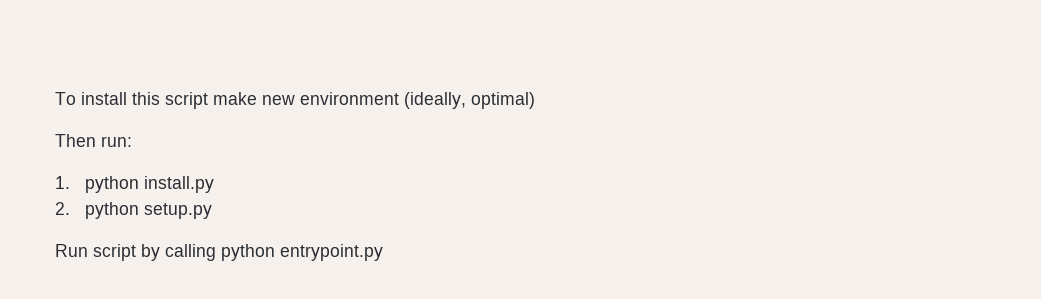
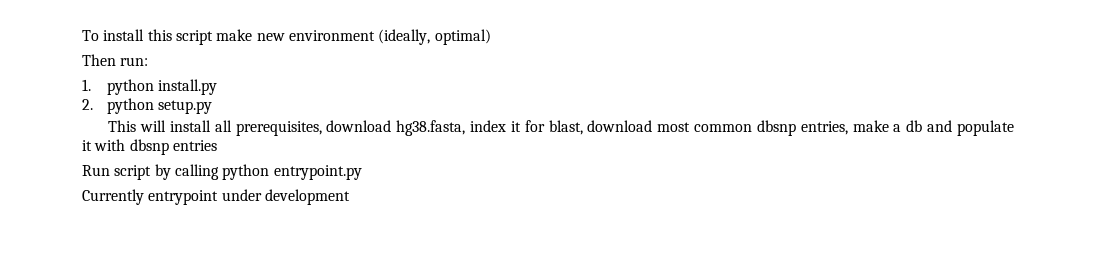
(212, 211) none -> [108,120,1014,136] [82,139,217,155] // This will install all prerequisites, download hg38.fasta, index it for blast, download most common dbsnp entries, make a db and populate it with dbsnp entries
(383, 252) none -> [82,189,350,205] // Currently entrypoint under development

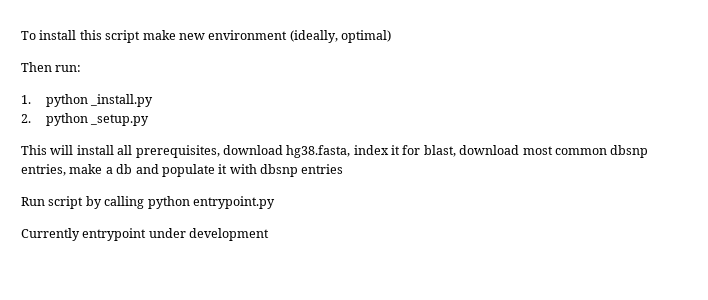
[157,79,217,95] install.py -> [90,94,154,107] _install.py
[157,100,212,114] setup.py -> [90,114,150,126] _setup.py

